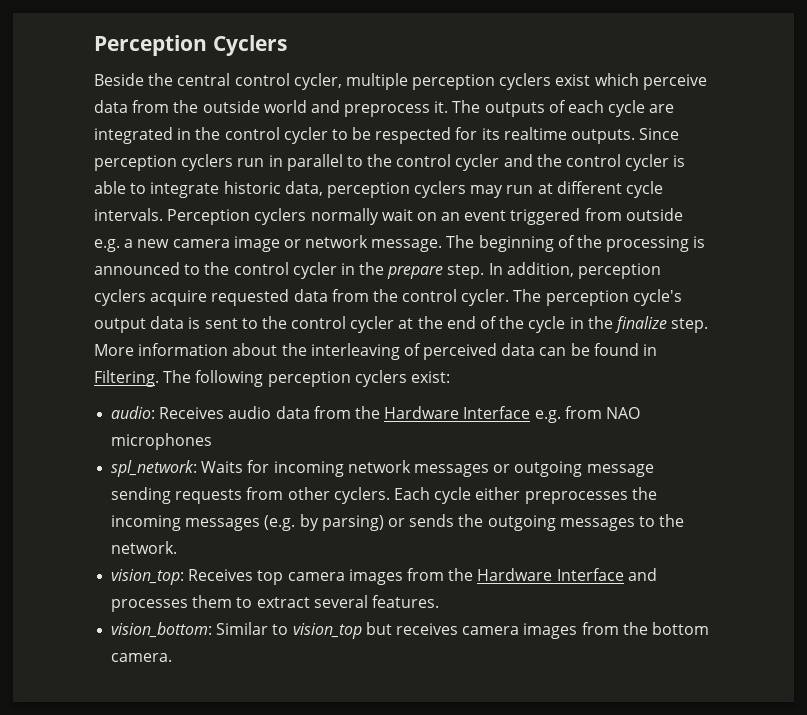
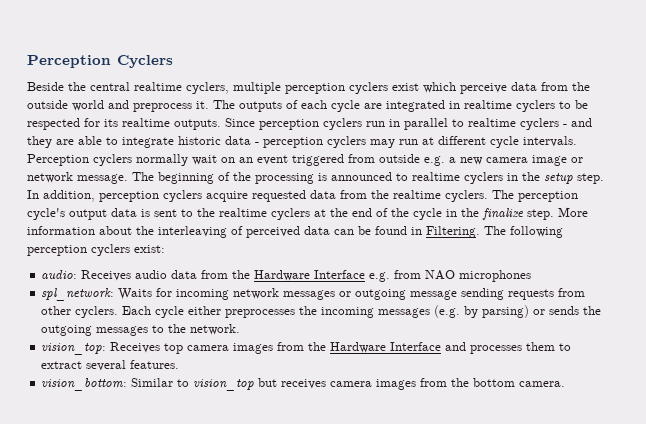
[234,73,342,90] control cycler, -> [134,82,229,94] realtime cyclers,
[195,127,328,144] the control cycler -> [464,100,555,112] realtime cyclers
[367,154,686,171] the control cycler and the control cycler is -> [468,118,592,130] [27,136,74,148] realtime cyclers - and they are
[284,181,323,196] data, -> [225,136,259,145] data -
[204,262,444,279] the control cycler in the prepare -> [412,172,573,184] realtime cyclers in the setup
[402,289,510,306] control cycler. -> [393,190,488,202] realtime cyclers.
[291,316,395,333] control cycler -> [219,208,310,220] realtime cyclers

